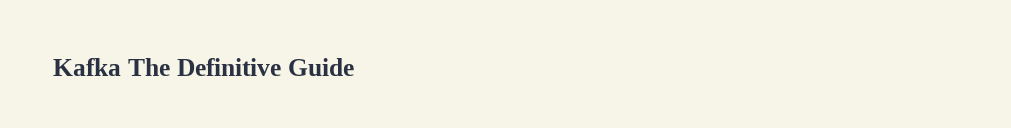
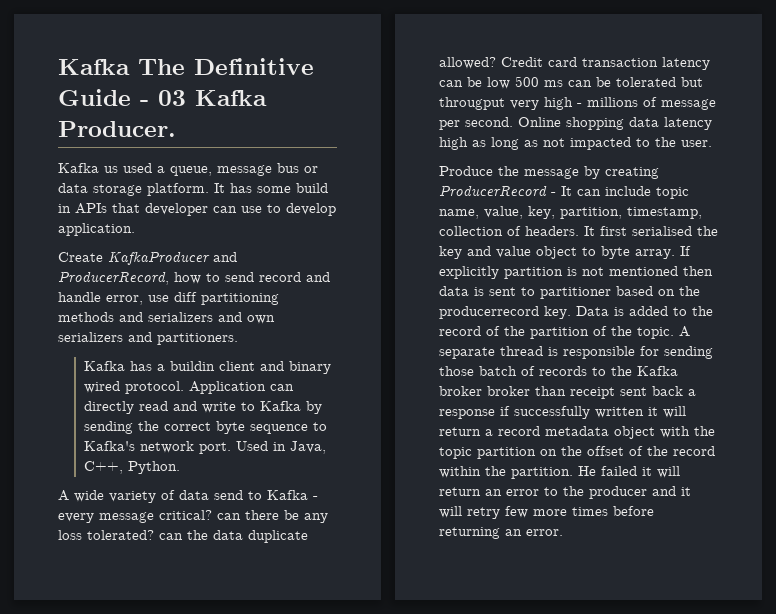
(354, 67) none -> [140,90,267,106] [58,121,176,137] [58,163,318,176] [58,183,328,196] [58,203,336,216] [58,223,135,236] [58,251,237,265] [58,271,330,285] [58,292,279,305] [58,312,275,324] [58,332,238,345] [84,361,332,374] [84,381,295,394] [84,401,323,414] [84,421,328,434] [84,441,327,454] [84,461,181,474] [58,490,318,503] [58,510,328,523] [58,530,308,543] [439,57,710,70] [439,76,703,89] [439,97,716,110] [439,117,712,130] [439,137,712,150] [439,166,659,179] [439,185,689,199] [439,206,702,219] [439,226,718,236] [439,246,691,259] [439,266,713,279] [439,286,700,299] [439,306,713,319] [439,326,690,339] [439,346,713,359] [439,366,678,376] [439,386,696,399] [439,406,686,419] [439,426,715,439] [439,446,715,459] [439,466,680,479] [439,486,691,499] [439,506,654,519] [439,527,563,539] - 03 Kafka Producer. // Kafka us used a queue, message bus or data storage platform. It has some build in APIs that developer can use to develop application. // Create KafkaProducer and ProducerRecord, how to send record and handle error, use diff partitioning methods and serializers and own serializers and partitioners. // Kafka has a buildin client and binary wired protocol. Application can directly read and write to Kafka by sending the correct byte sequence to Kafka's network port. Used in Java, C++, Python. // A wide variety of data send to Kafka - every message critical? can there be any loss tolerated? can the data duplicate allowed? Credit card transaction latency can be low 500 ms can be tolerated but througput very high - millions of message per second. Online shopping data latency high as long as not impacted to the user. // Produce the message by creating ProducerRecord - It can include topic name, value, key, partition, timestamp, collection of headers. It first serialised the key and value object to byte array. If explicitly partition is not mentioned then data is sent to partitioner based on the producerrecord key. Data is added to the record of the partition of the topic. A separate thread is responsible for sending those batch of records to the Kafka broker broker than receipt sent back a response if successfully written it will return a record metadata object with the topic partition on the offset of the record within the partition. He failed it will return an error to the producer and it will retry few more times before returning an error.

